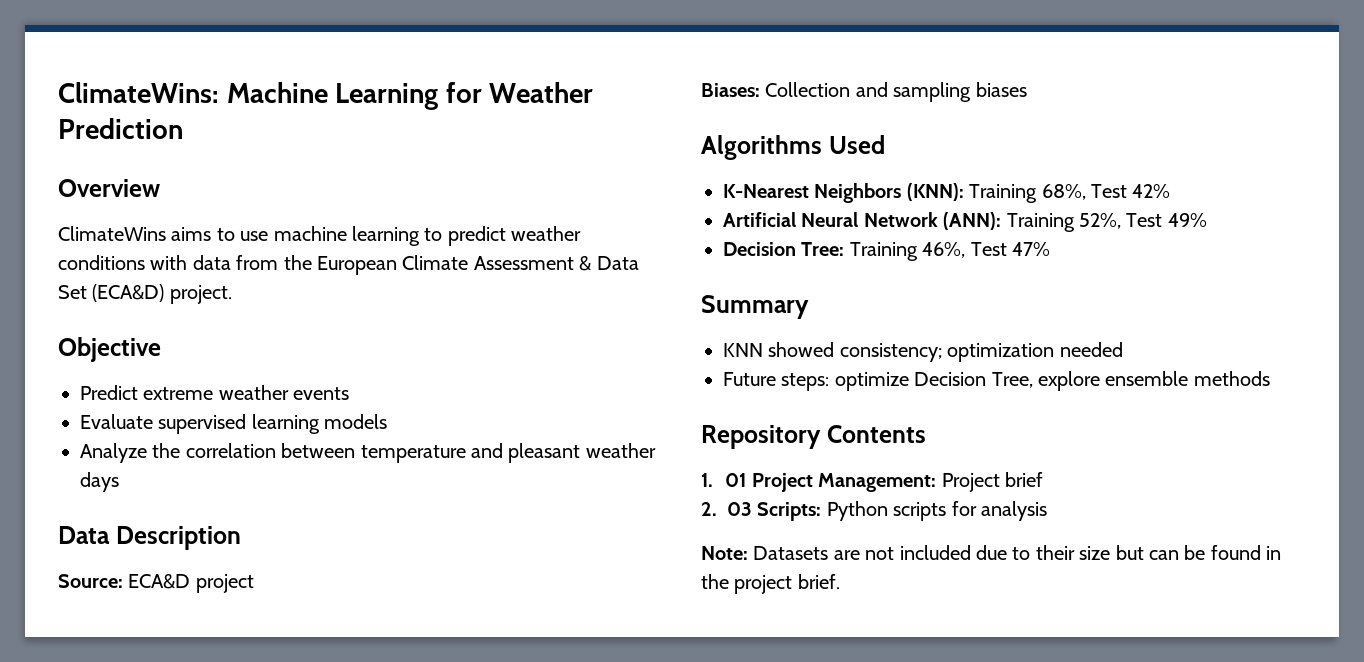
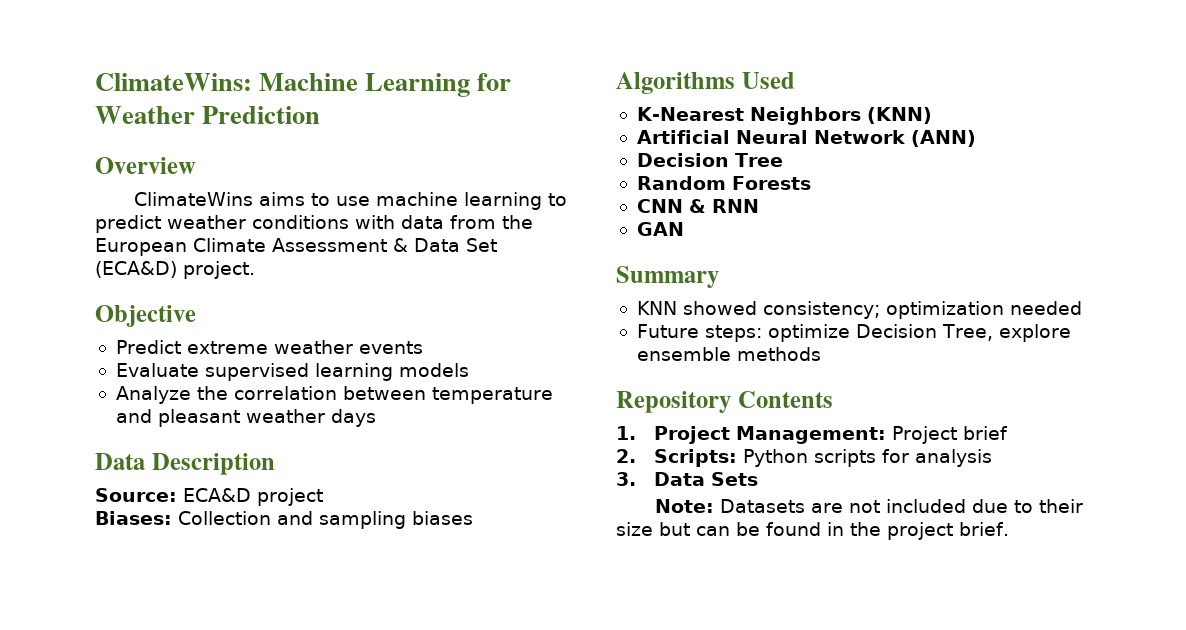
[906,183,1171,203] [723,212,1207,232] [723,242,1050,261] (KNN): Training 68%, Test 42% // Artificial Neural Network (ANN): Training 52%, Test 49% // Decision Tree: Training 46%, Test 47% -> [866,107,932,124] [636,130,976,147] [636,153,783,167] [636,176,811,190] [636,199,759,213] [636,222,684,236] (KNN) // Artificial Neural Network (ANN) // Decision Tree // Random Forests // CNN & RNN // GAN
[725,473,747,487] 01 -> (636, 433) none
[727,502,752,516] 03 -> (636, 456) none
(1047, 511) none -> [616,472,758,486] // 3. Data Sets

